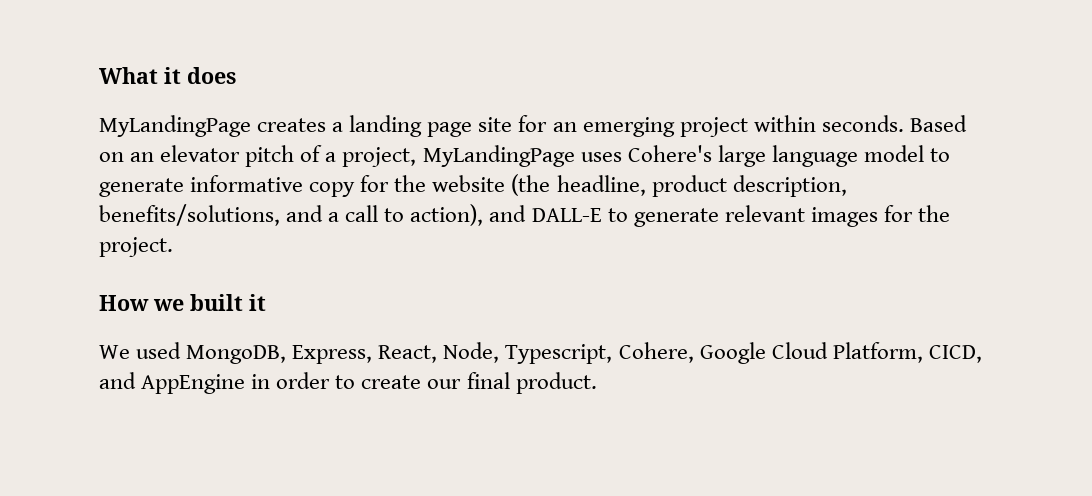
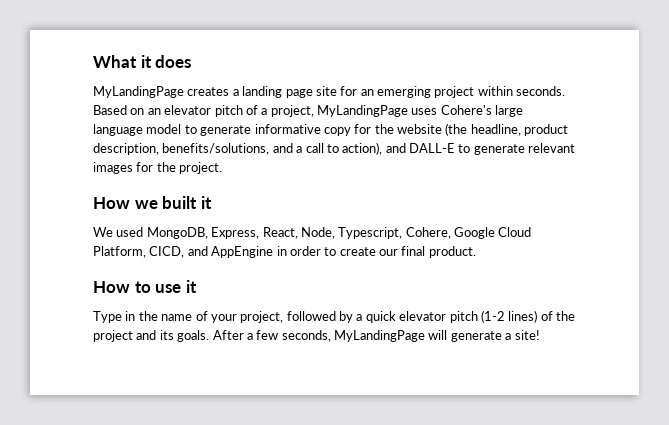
(597, 383) none -> [93,280,197,293] [93,310,575,323] [93,330,540,342] // How to use it // Type in the name of your project, followed by a quick elevator pitch (1-2 lines) of the project and its goals. After a few seconds, MyLandingPage will generate a site!

